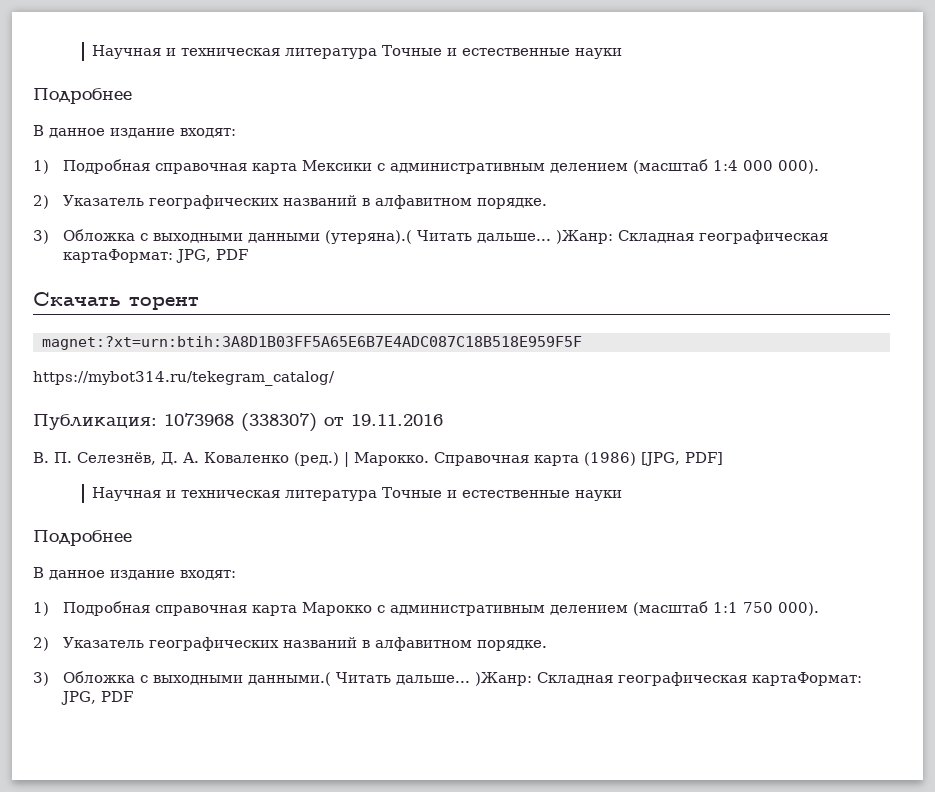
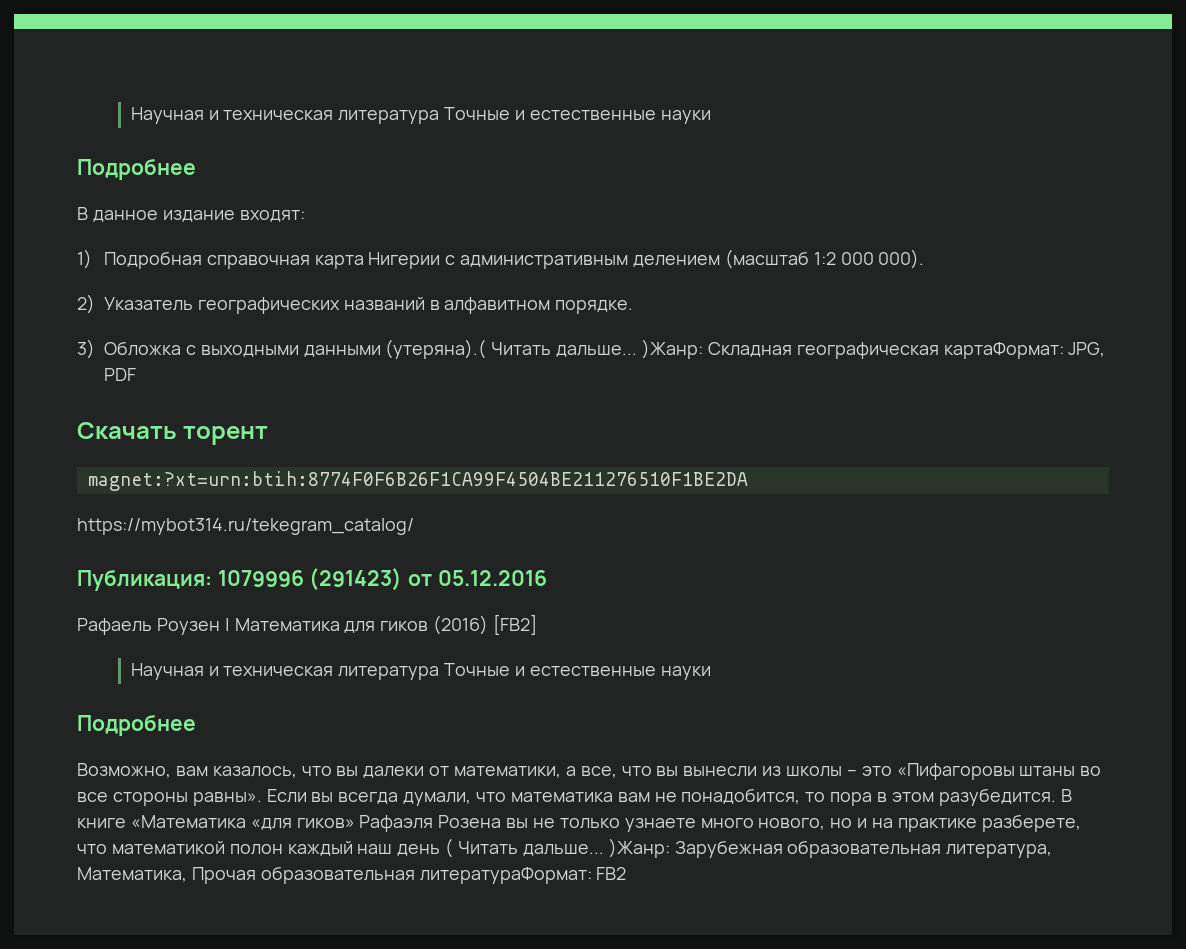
[301,159,738,174] Мексики с административным делением (масштаб 1:4 -> [368,249,836,269] Нигерии с административным делением (масштаб 1:2
[42,336,582,350] magnet:?xt=urn:btih:3A8D1B03FF5A65E6B7E4ADC087C18B518E959F5F -> [87,471,748,491] magnet:?xt=urn:btih:8774F0F6B26F1CA99F4504BE211276510F1BE2DA
[164,413,443,432] [33,452,723,467] [92,487,623,501] [33,530,132,546] [33,567,236,580] [33,601,819,616] [33,637,547,651] [33,671,862,686] [60,691,133,705] 1073968 (338307) от 19.11.2016 // В. П. Селезнёв, Д. А. Коваленко (ред.) | Марокко. Справочная карта (1986) [JPG, PDF] // Научная и техническая литература Точные и естественные науки // Подробнее // В данное издание входят: // 1) Подробная справочная карта Марокко с административным делением (масштаб 1:1 750 000). // 2) Указатель географических названий в алфавитном порядке. // 3) Обложка с выходными данными.( Читать дальше... )Жанр: Складная географическая картаФормат: JPG, PDF -> [217,568,547,590] [77,614,538,635] [130,663,711,680] [77,715,196,736] [77,763,1102,780] [77,788,1072,806] [77,814,1081,832] [77,838,1053,858] [77,866,627,884] 1079996 (291423) от 05.12.2016 // Рафаель Роузен | Математика для гиков (2016) [FB2] // Научная и техническая литература Точные и естественные науки // Подробнее // Возможно, вам казалось, что вы далеки от математики, а все, что вы вынесли из школы – это «Пифагоровы штаны во все стороны равны». Если вы всегда думали, что математика вам не понадобится, то пора в этом разубедится. В книге «Математика «для гиков» Рафаэля Розена вы не только узнаете много нового, но и на практике разберете, что математикой полон каждый наш день ( Читать дальше... )Жанр: Зарубежная образовательная литература, Математика, Прочая образовательная литератураФормат: FB2

